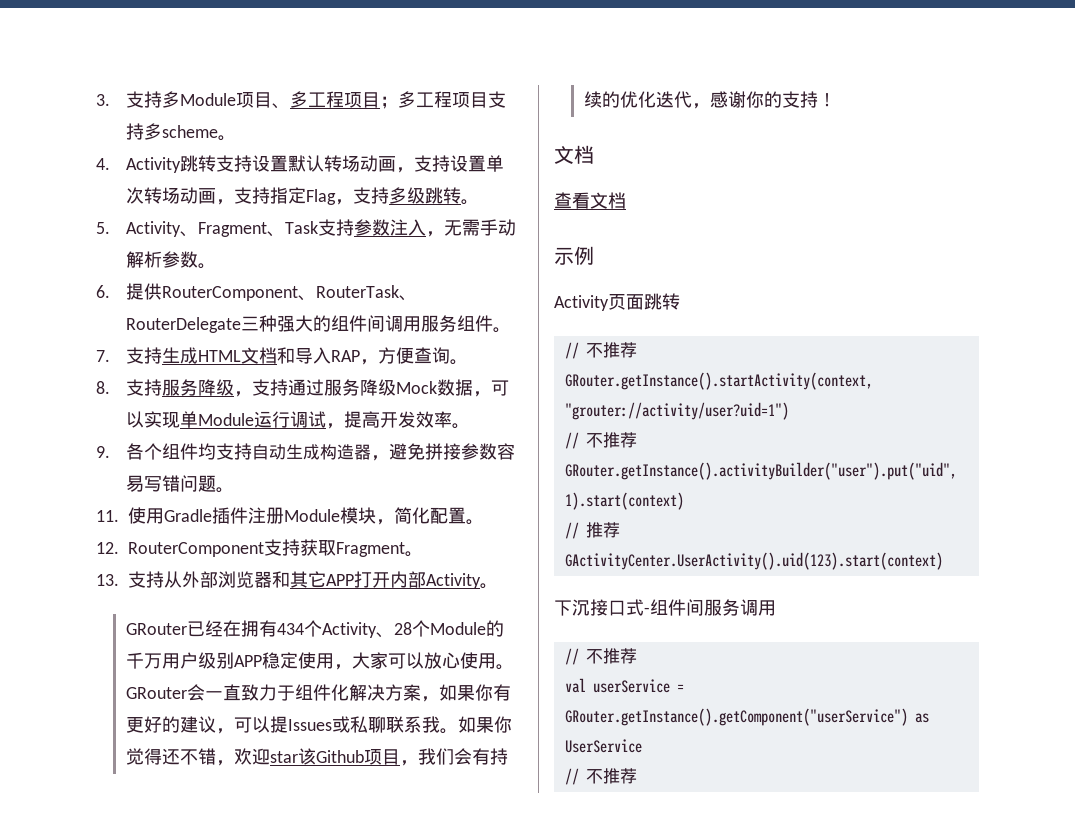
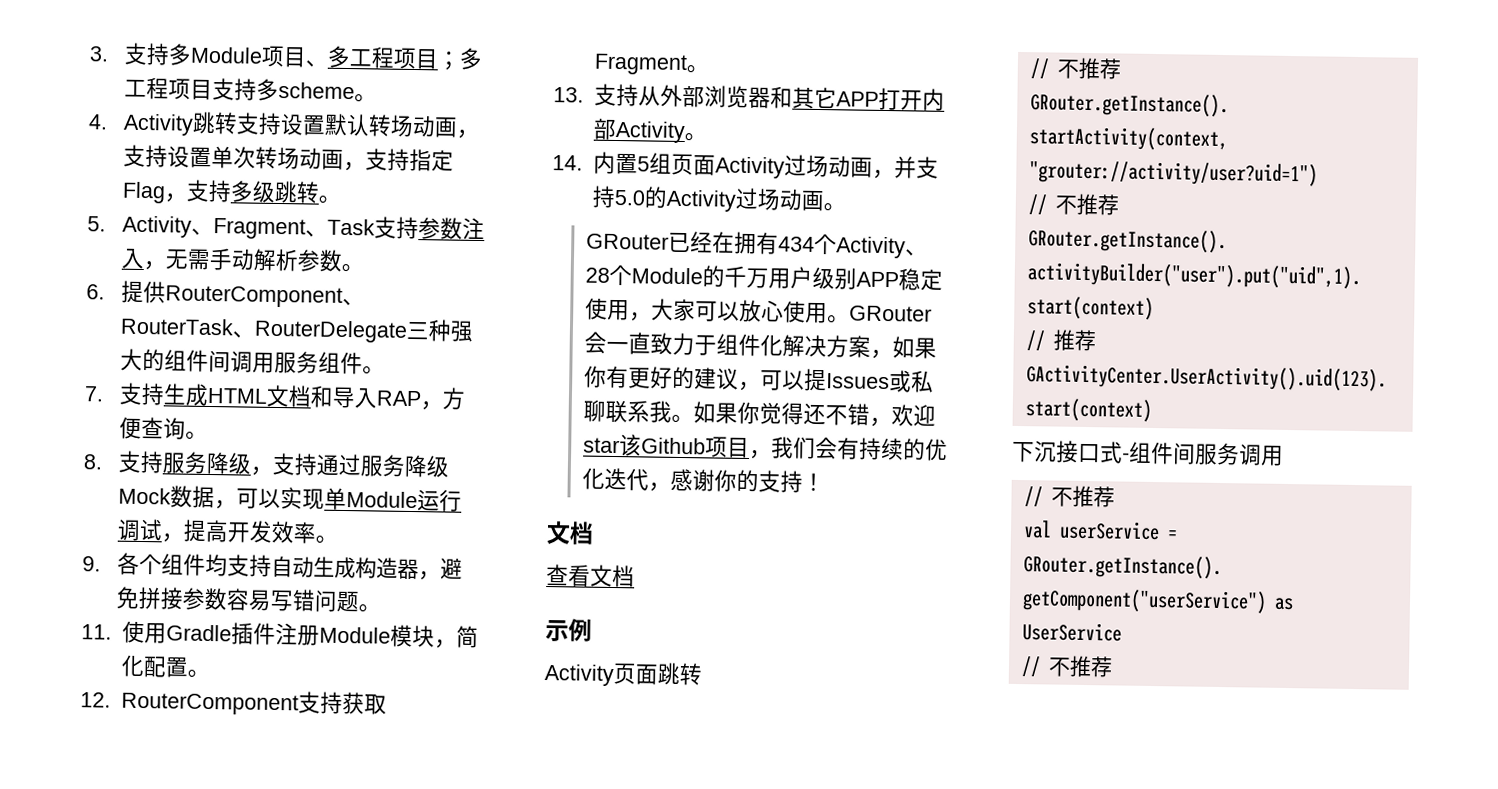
(498, 586) none -> [552,151,939,180] [591,185,846,212] // 14.内置5组页面Activity过场动画，并支持5.0的Activity过场动画。

